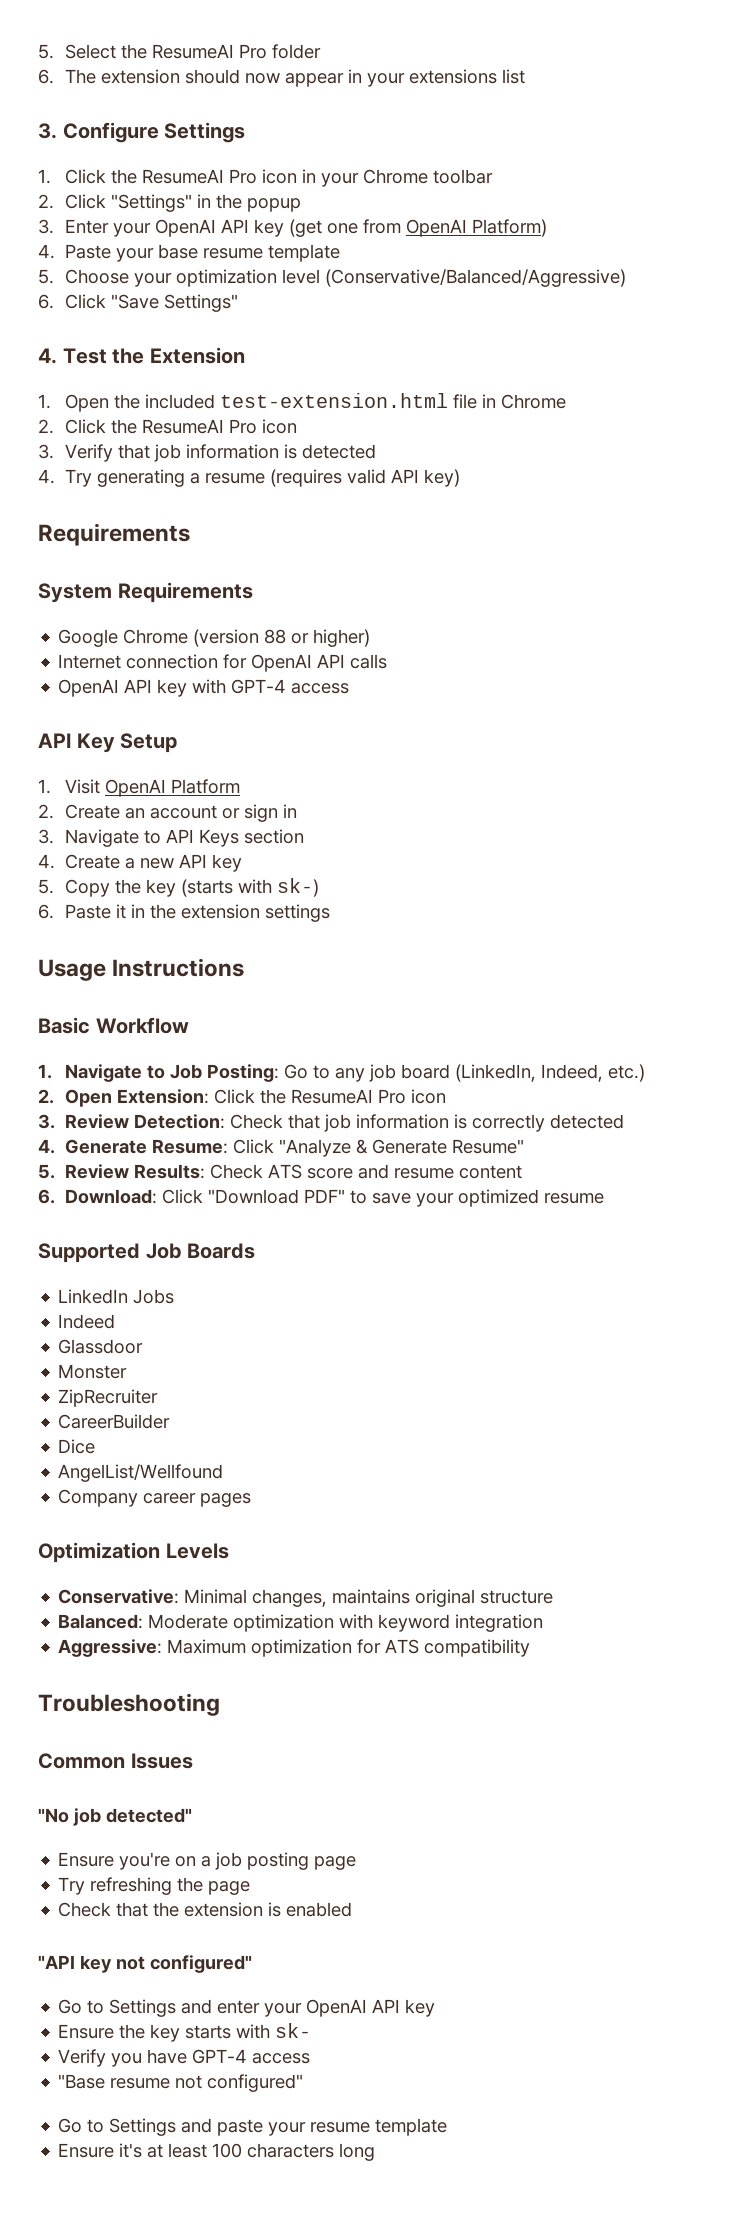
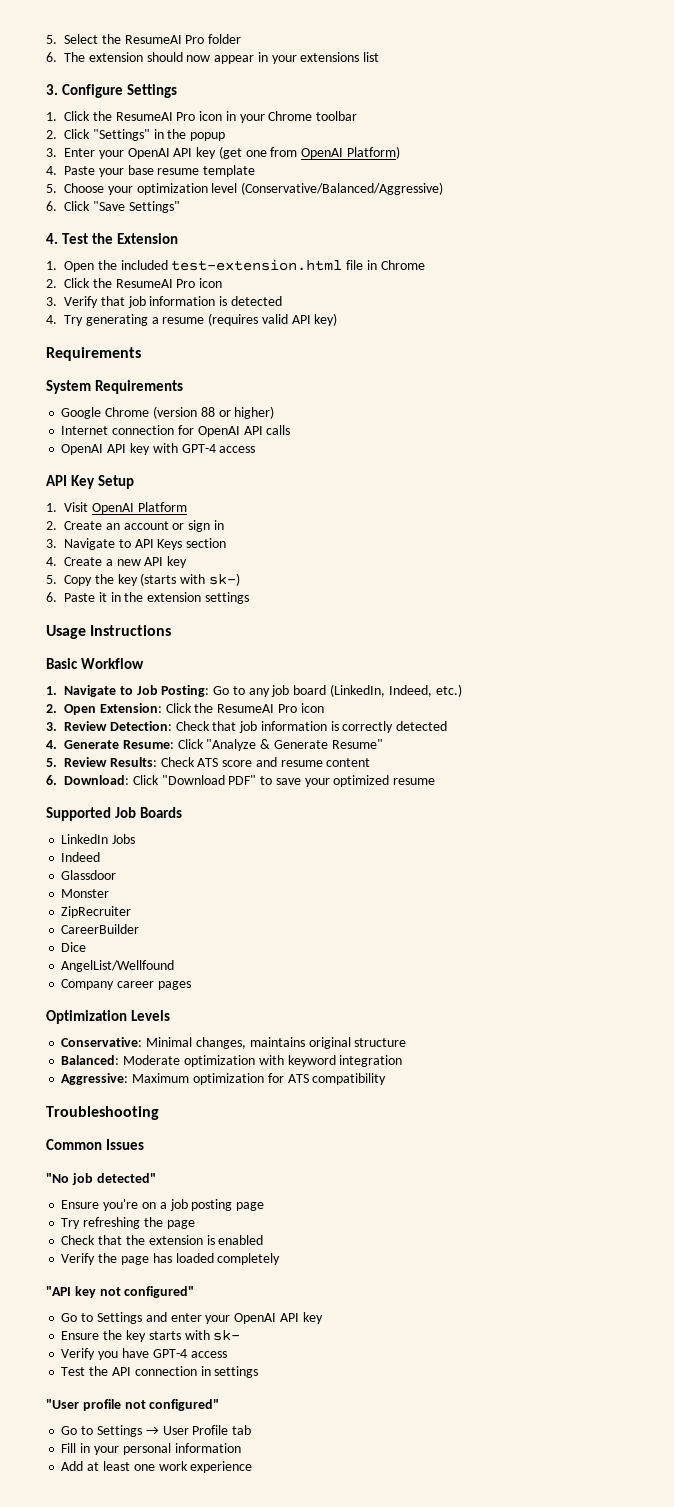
(353, 1909) none -> [61,1253,281,1265] // Verify the page has loaded completely
[58,2074,304,2092] [58,2118,448,2136] [58,2143,376,2161] "Base resume not configured" // Go to Settings and paste your resume template // Ensure it's at least 100 characters long -> [61,1366,259,1378] [46,1399,220,1411] [61,1425,252,1437] [61,1443,241,1455] [61,1461,253,1473] Test the API connection in settings // "User profile not configured" // Go to Settings → User Profile tab // Fill in your personal information // Add at least one work experience

